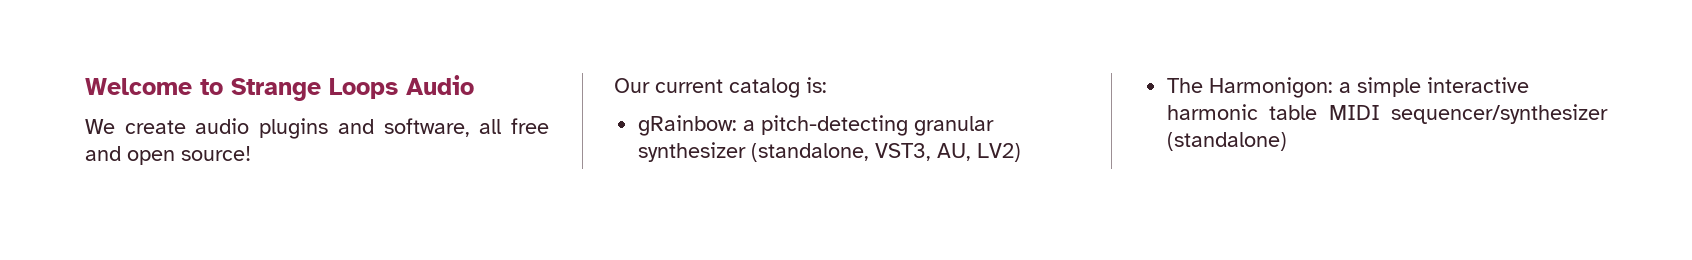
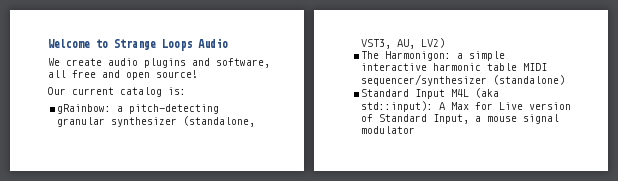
(1288, 141) none -> [361,88,500,99] [361,101,572,112] [361,114,560,124] [361,126,416,134] // Standard Input M4L (aka std::input): A Max for Live version of Standard Input, a mouse signal modulator

